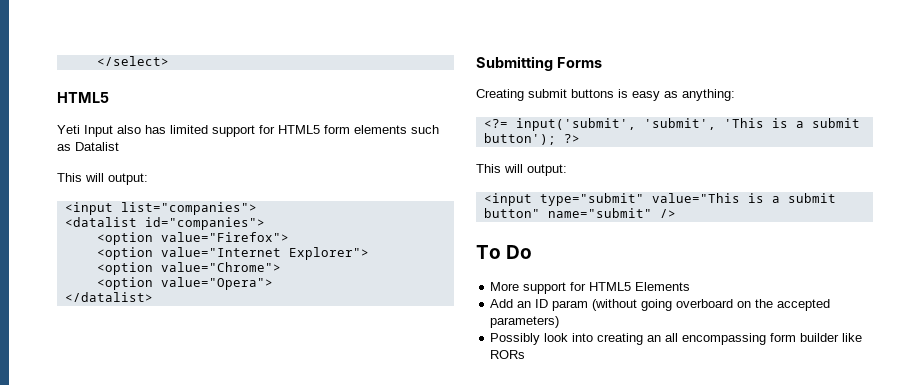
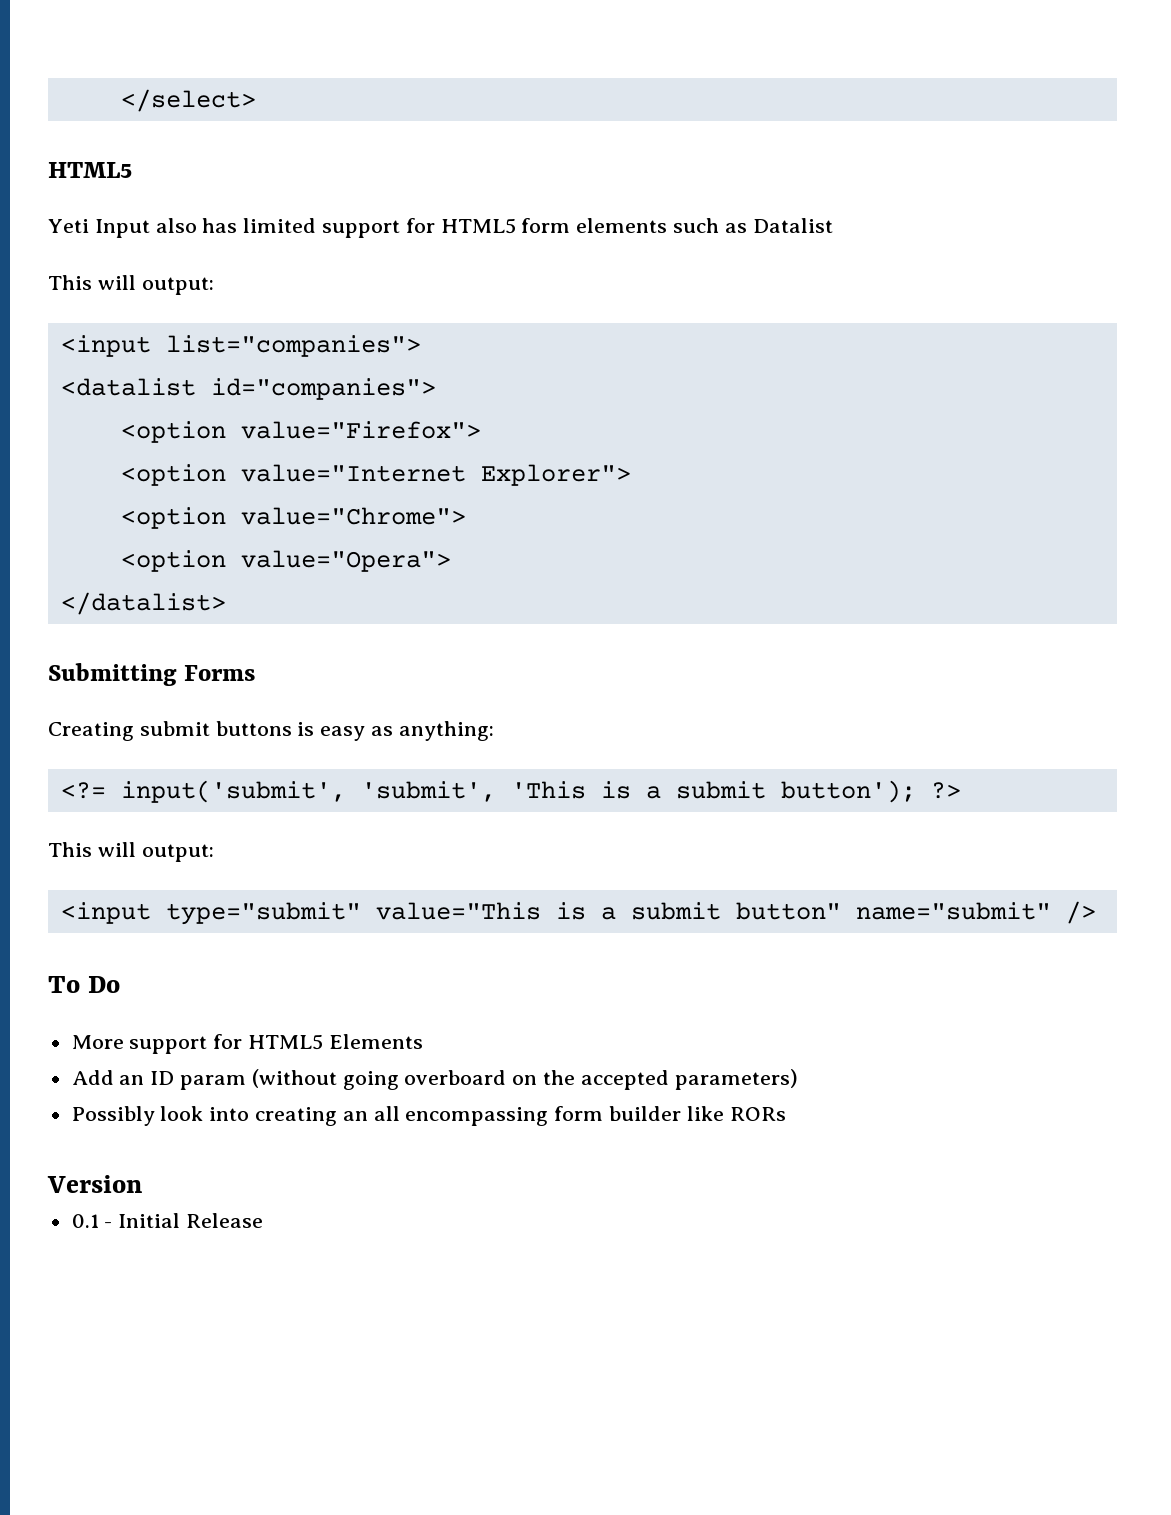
(526, 354) none -> [47,1175,142,1193] [71,1213,264,1228] // Version // 0.1 - Initial Release

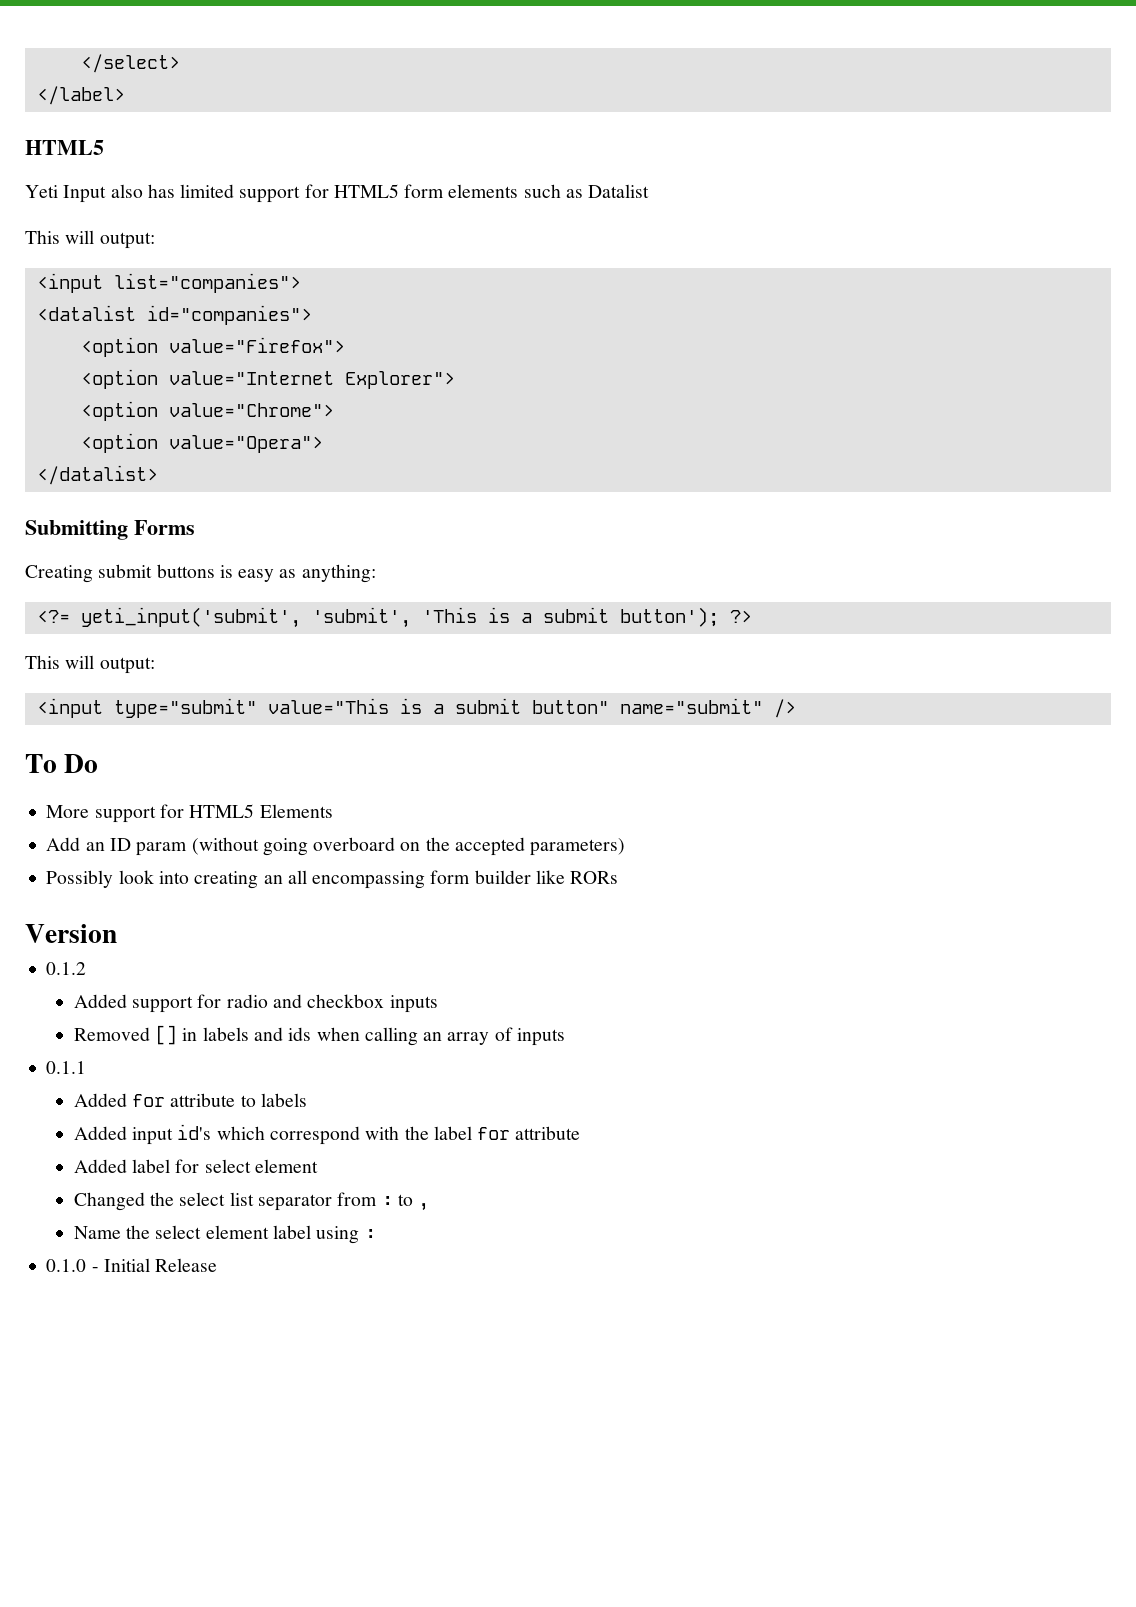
(256, 100) none -> [36,86,125,105] // </label>
[120,780,346,803] input('submit', -> [80,607,301,628] yeti_input('submit',
[71,1214,99,1228] 0.1 -> [46,962,87,975] [73,994,438,1013] [73,1025,565,1046] [46,1061,87,1074] [73,1093,308,1107] [73,1124,581,1145] [73,1159,319,1173] [73,1192,430,1211] [73,1225,376,1244] [46,1259,87,1272] 0.1.2 // Added support for radio and checkbox inputs // Removed [] in labels and ids when calling an array of inputs // 0.1.1 // Added for attribute to labels // Added input id's which correspond with the label for attribute // Added label for select element // Changed the select list separator from : to , // Name the select element label using : // 0.1.0

